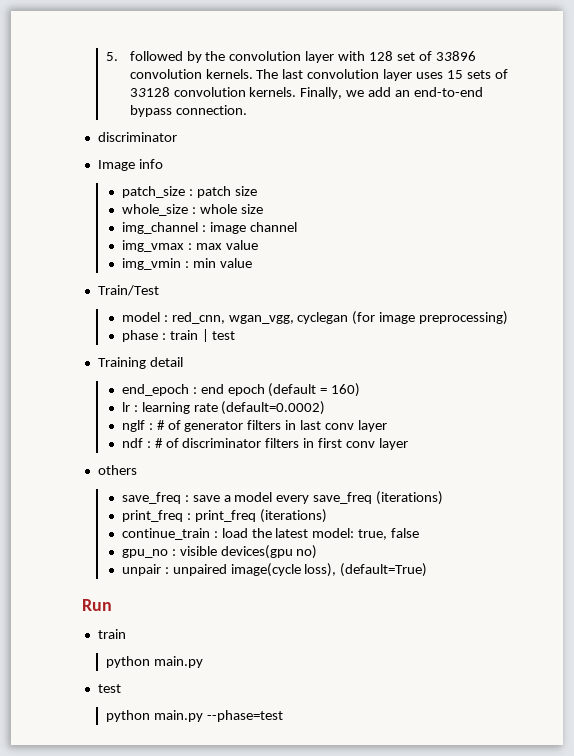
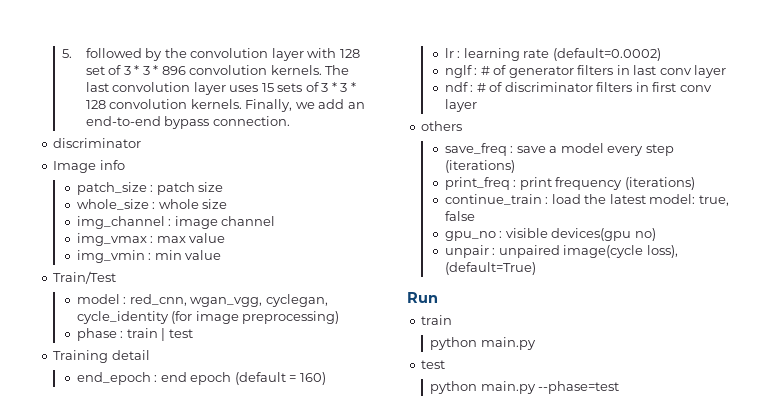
[435,51,476,61] 33896 -> [123,65,186,75] 3 * 3 * 896
[129,87,170,97] 33128 -> [321,82,356,92] [85,100,106,109] 3 * 3 * 128
[297,312,349,324] cyclegan -> [265,294,328,307] [76,311,169,324] cyclegan, cycle_identity
[313,492,373,504] save_freq -> [645,144,674,156] step
[194,510,256,522] print_freq -> [519,177,623,190] print frequency

